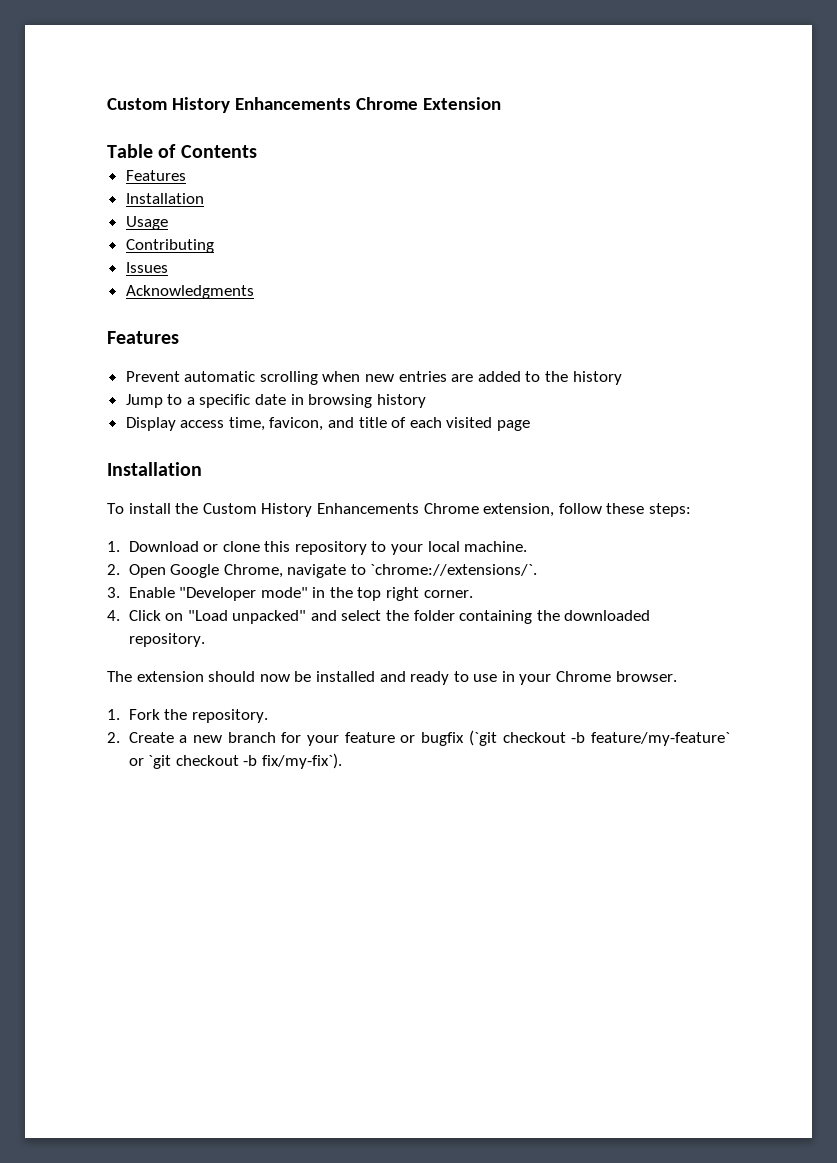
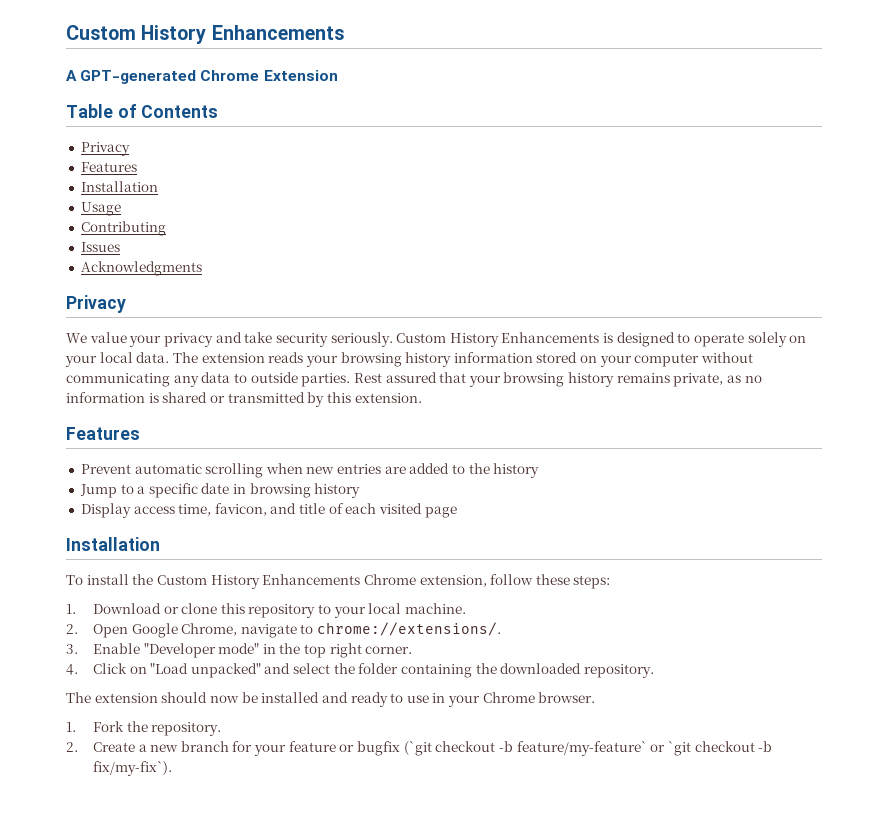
[107,97,351,113] Custom History Enhancements -> [66,25,344,44] [66,70,197,84] Custom History Enhancements // A GPT-generated
(257, 151) none -> [80,142,130,156] // Privacy
(254, 292) none -> [66,295,126,313] [66,332,807,347] [65,352,754,367] [66,372,762,387] [66,392,422,407] // Privacy // We value your privacy and take security seriously. Custom History Enhancements is designed to operate solely on your local data. The extension reads your browsing history information stored on your computer without communicating any data to outside parties. Rest assured that your browsing history remains private, as no information is shared or transmitted by this extension.
[370,564,538,576] `chrome://extensions/`. -> [317,622,502,636] chrome://extensions/.

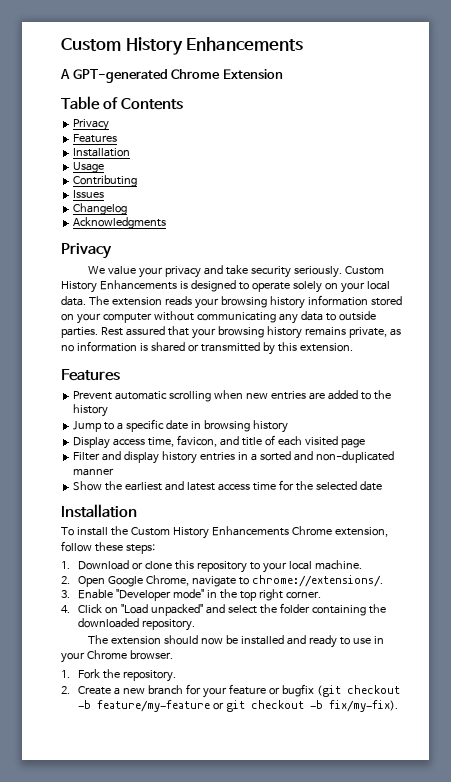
(120, 247) none -> [73,203,128,215] // Changelog
(457, 512) none -> [73,451,394,464] [73,468,115,476] [73,480,382,491] // Filter and display history entries in a sorted and non-duplicated manner // Show the earliest and latest access time for the selected date
[403,741,773,756] [92,761,172,776] (`git checkout -b feature/my-feature` or `git checkout -b fix/my-fix`). -> [316,685,400,697] [78,700,399,712] (git checkout -b feature/my-feature or git checkout -b fix/my-fix).

